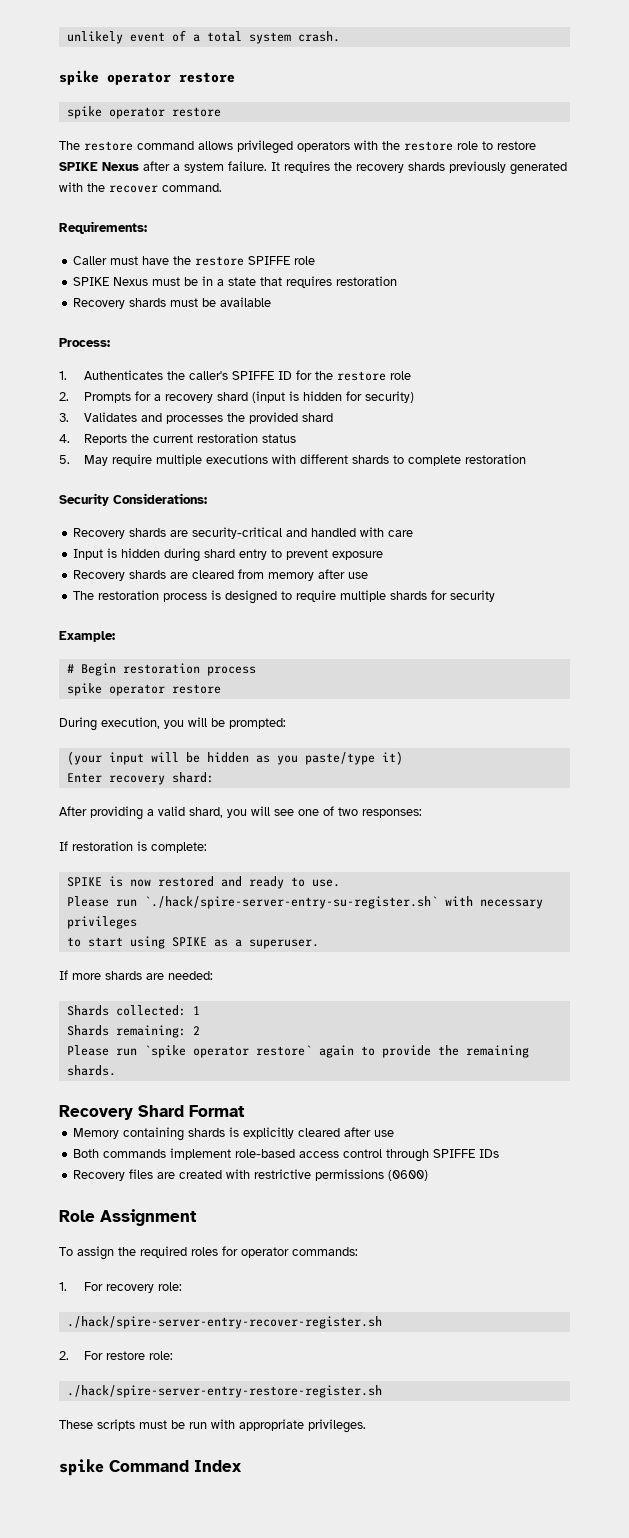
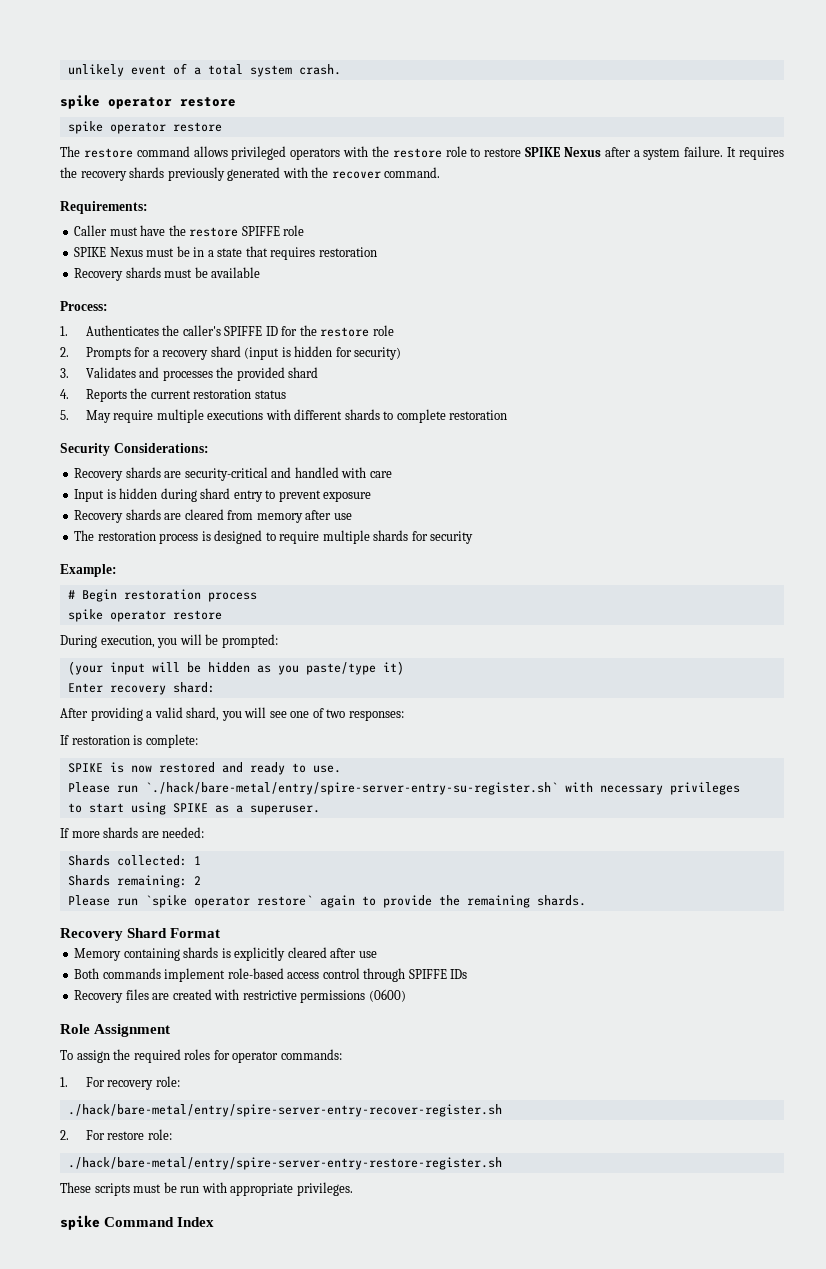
[143,896,438,909] `./hack/spire-server-entry-su-register.sh` -> [144,782,558,795] `./hack/bare-metal/entry/spire-server-entry-su-register.sh`
[66,1316,382,1329] ./hack/spire-server-entry-recover-register.sh -> [67,1104,502,1117] ./hack/bare-metal/entry/spire-server-entry-recover-register.sh
[66,1385,382,1398] ./hack/spire-server-entry-restore-register.sh -> [67,1157,502,1170] ./hack/bare-metal/entry/spire-server-entry-restore-register.sh

